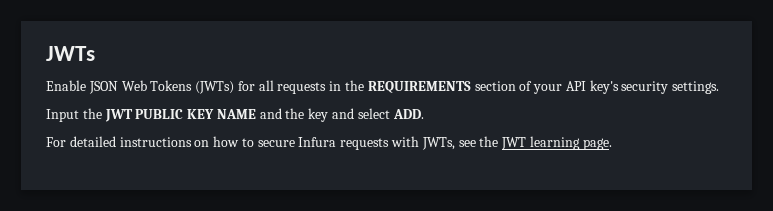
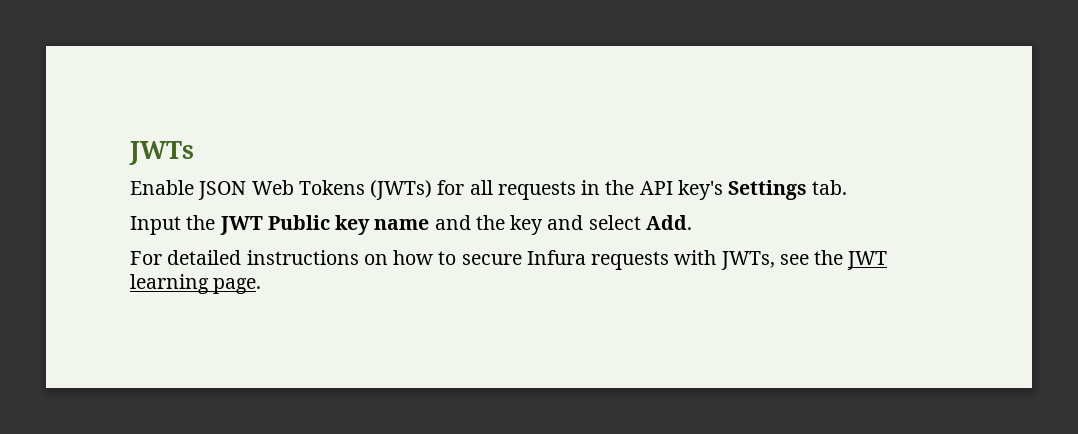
[367,80,720,94] REQUIREMENTS section of your API key's security settings. -> [639,180,848,200] API key's Settings tab.
[135,109,256,119] PUBLIC KEY NAME -> [267,215,430,235] Public key name
[392,109,424,119] ADD. -> [645,215,692,230] Add.

